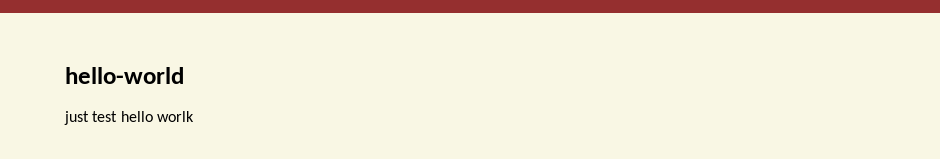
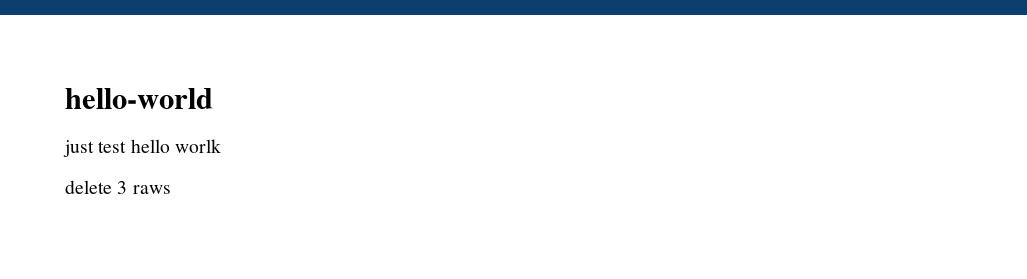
(194, 116) none -> [65,180,171,194] // delete 3 raws

